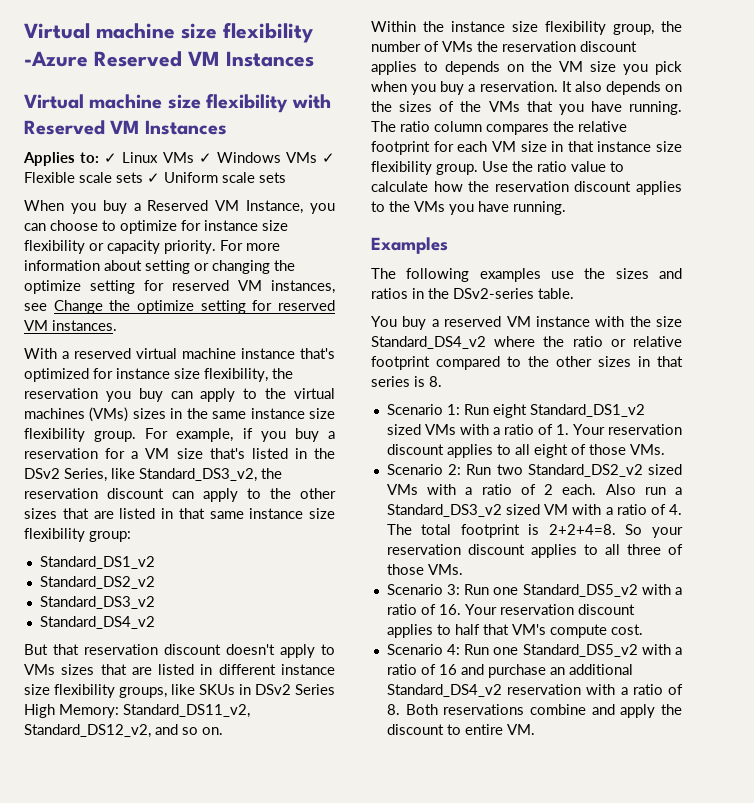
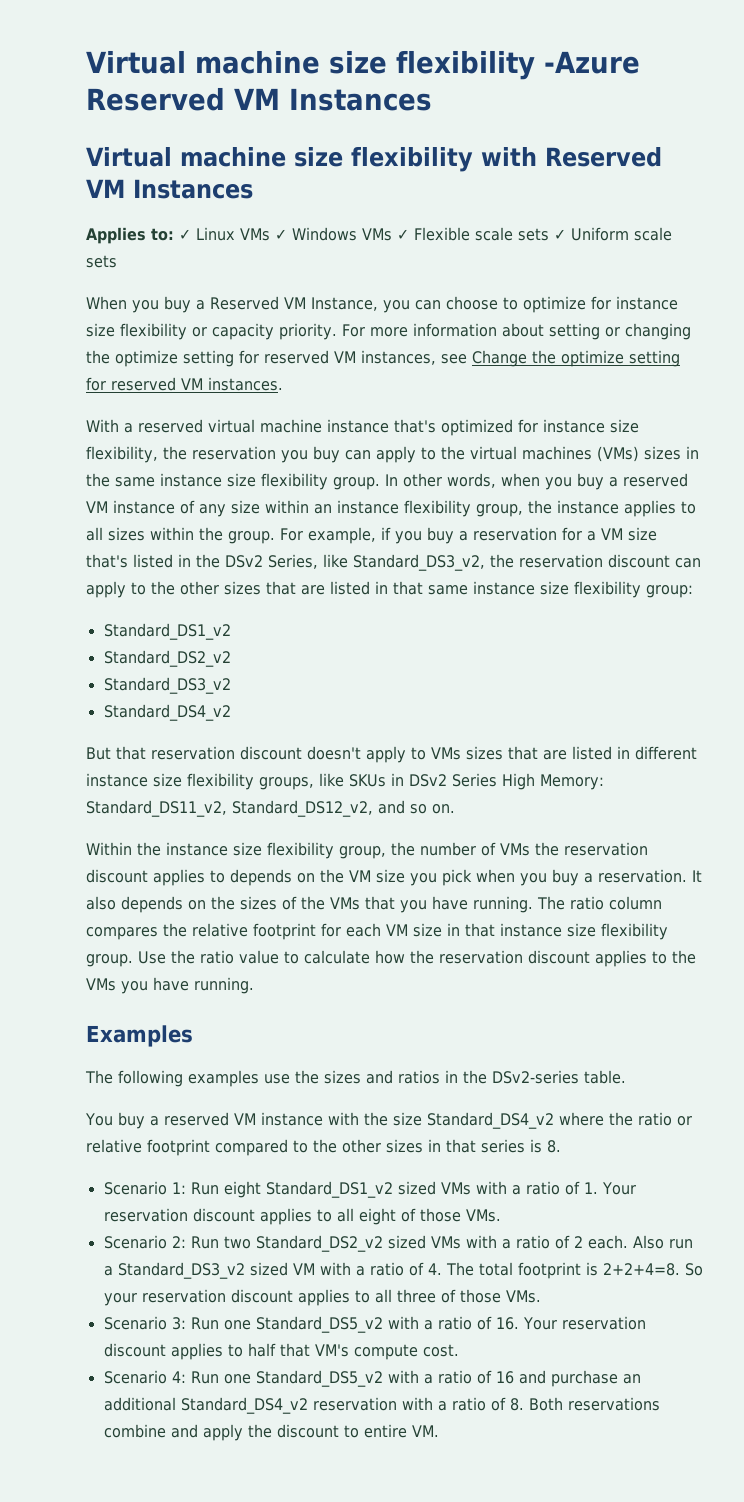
(137, 436) none -> [385,473,688,490] [86,500,696,517] [86,527,275,544] In other words, when you buy a reserved VM instance of any size within an instance flexibility group, the instance applies to all sizes within the group.

